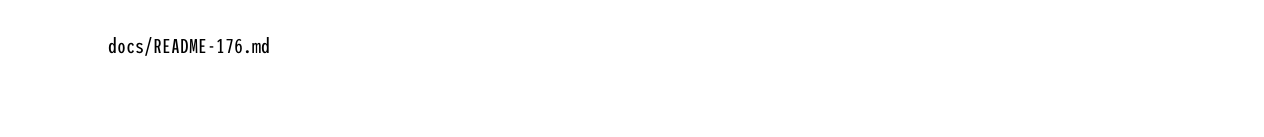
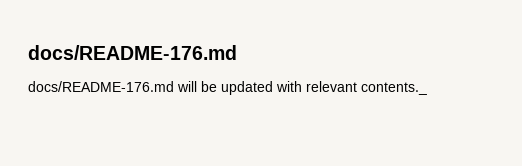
[108,37,270,56] docs/README-176.md -> [28,45,237,60] [28,81,427,95] docs/README-176.md // docs/README-176.md will be updated with relevant contents._

